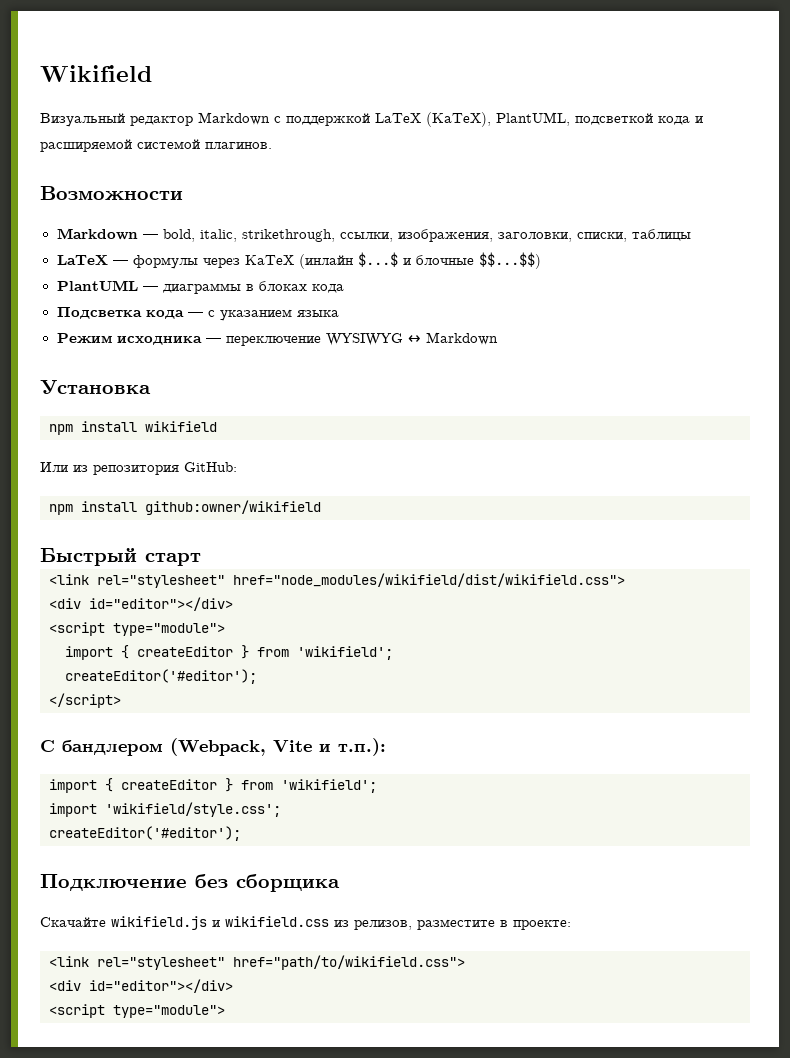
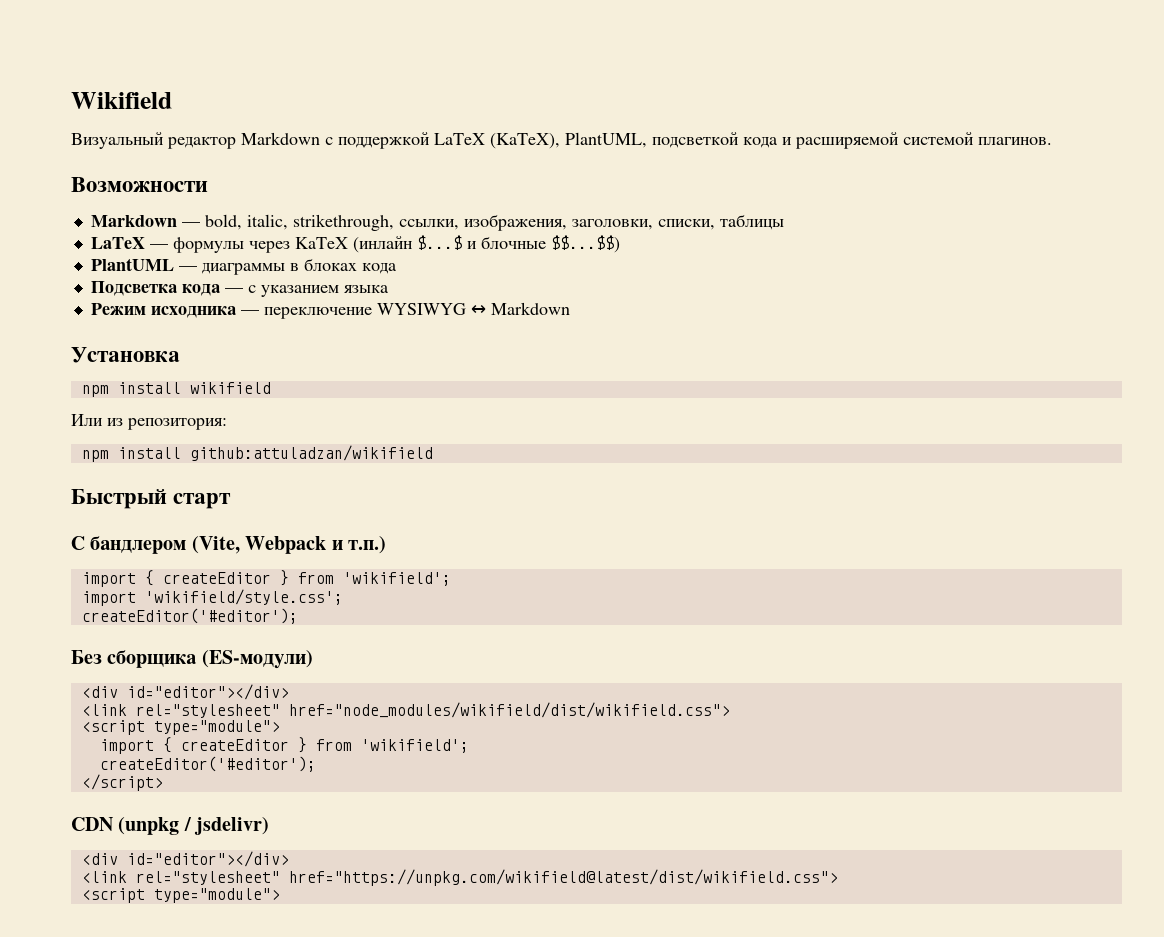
[93,462,237,475] [49,500,321,515] репозитория GitHub: // npm install github:owner/wikifield -> [127,418,227,430] [81,445,433,462] репозитория: // npm install github:attuladzan/wikifield
(201, 559) none -> [71,536,386,554] [81,570,451,587] [81,589,343,606] [81,608,298,624] [71,650,313,669] [81,684,289,700] // С бандлером (Vite, Webpack и т.п.) // import { createEditor } from 'wikifield'; // import 'wikifield/style.css'; // createEditor('#editor'); // Без сборщика (ES-модули) // <div id="editor"></div>
[49,597,233,611] // <div id="editor"></div> -> (730, 710) none
[40,738,386,756] [49,778,377,793] [49,802,281,817] [49,826,241,841] [40,874,340,892] [40,916,571,930] [49,955,465,970] [49,979,233,993] С бандлером (Webpack, Vite и т.п.): // import { createEditor } from 'wikifield'; // import 'wikifield/style.css'; // createEditor('#editor'); // Подключение без сборщика // Скачайте wikifield.js и wikifield.css из релизов, разместите в проекте: // <link rel="stylesheet" href="path/to/wikifield.css"> // <div id="editor"></div> -> [71,817,270,835] [81,851,289,867] [81,869,838,886] CDN (unpkg / jsdelivr) // <div id="editor"></div> // <link rel="stylesheet" href="https://unpkg.com/wikifield@latest/dist/wikifield.css">

